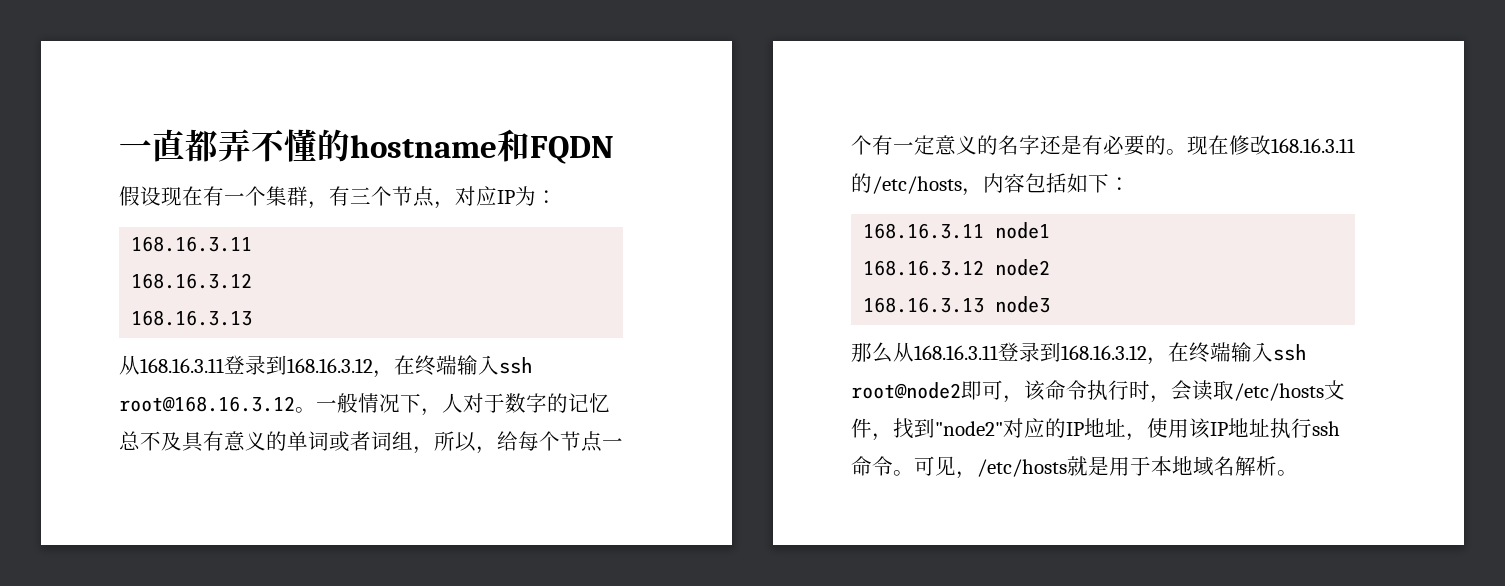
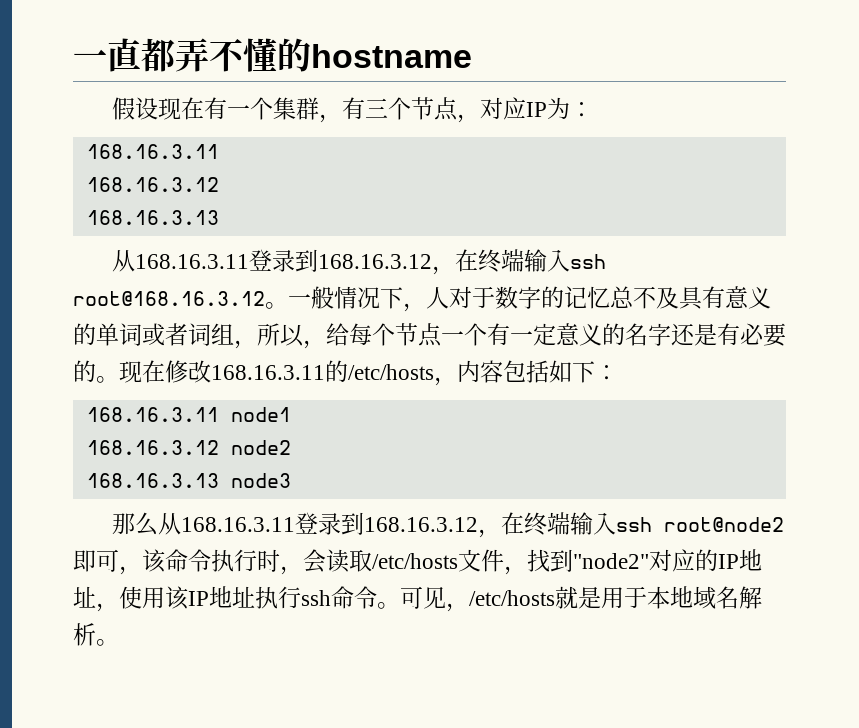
[497,129,614,164] 和FQDN -> (472, 56) none

